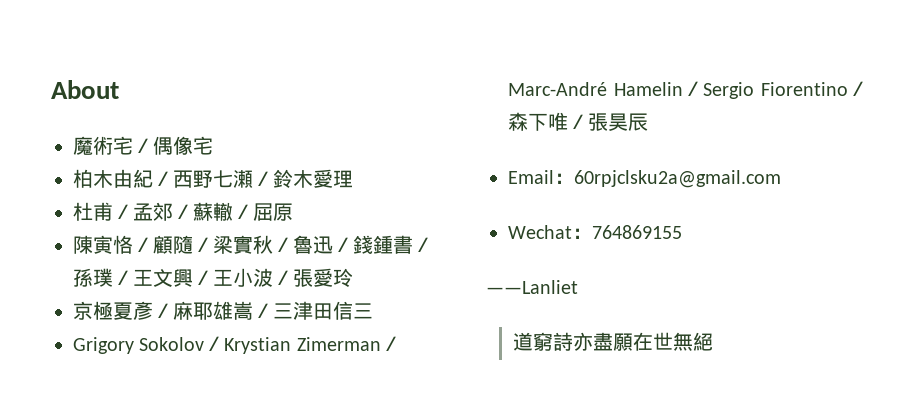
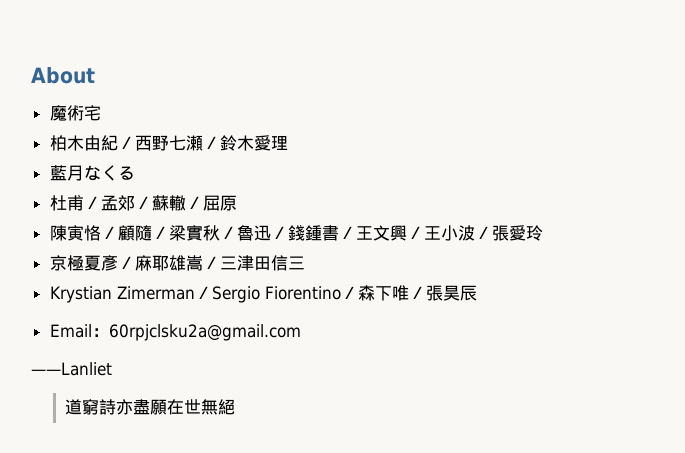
[133,136,213,155] ／偶像宅 -> (101, 113) none
(353, 179) none -> [49,165,135,181] // 藍月なくる
[73,268,133,287] 孫璞／ -> (356, 232) none
[73,336,401,354] [508,82,683,96] Grigory Sokolov／Krystian Zimerman／Marc-André Hamelin -> [49,286,195,303] Krystian Zimerman
[508,225,682,239] // Wechat：764869155 -> (301, 332) none

